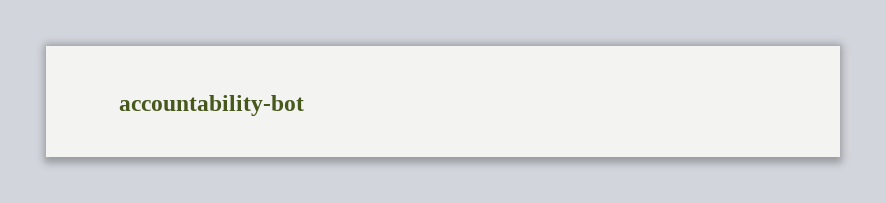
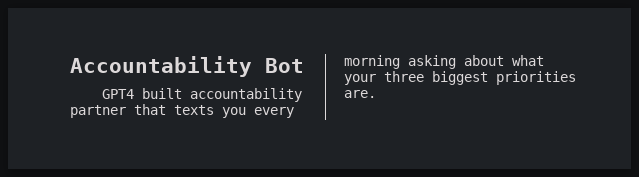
[119,95,304,116] accountability-bot -> [70,56,304,77] [101,88,302,102] [70,104,294,118] [344,55,544,69] [344,71,576,85] [344,90,376,98] Accountability Bot // GPT4 built accountability partner that texts you every morning asking about what your three biggest priorities are.

